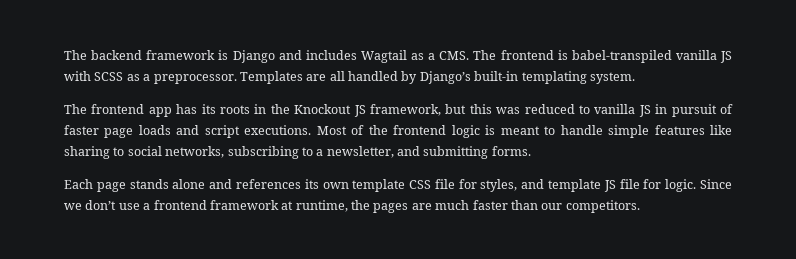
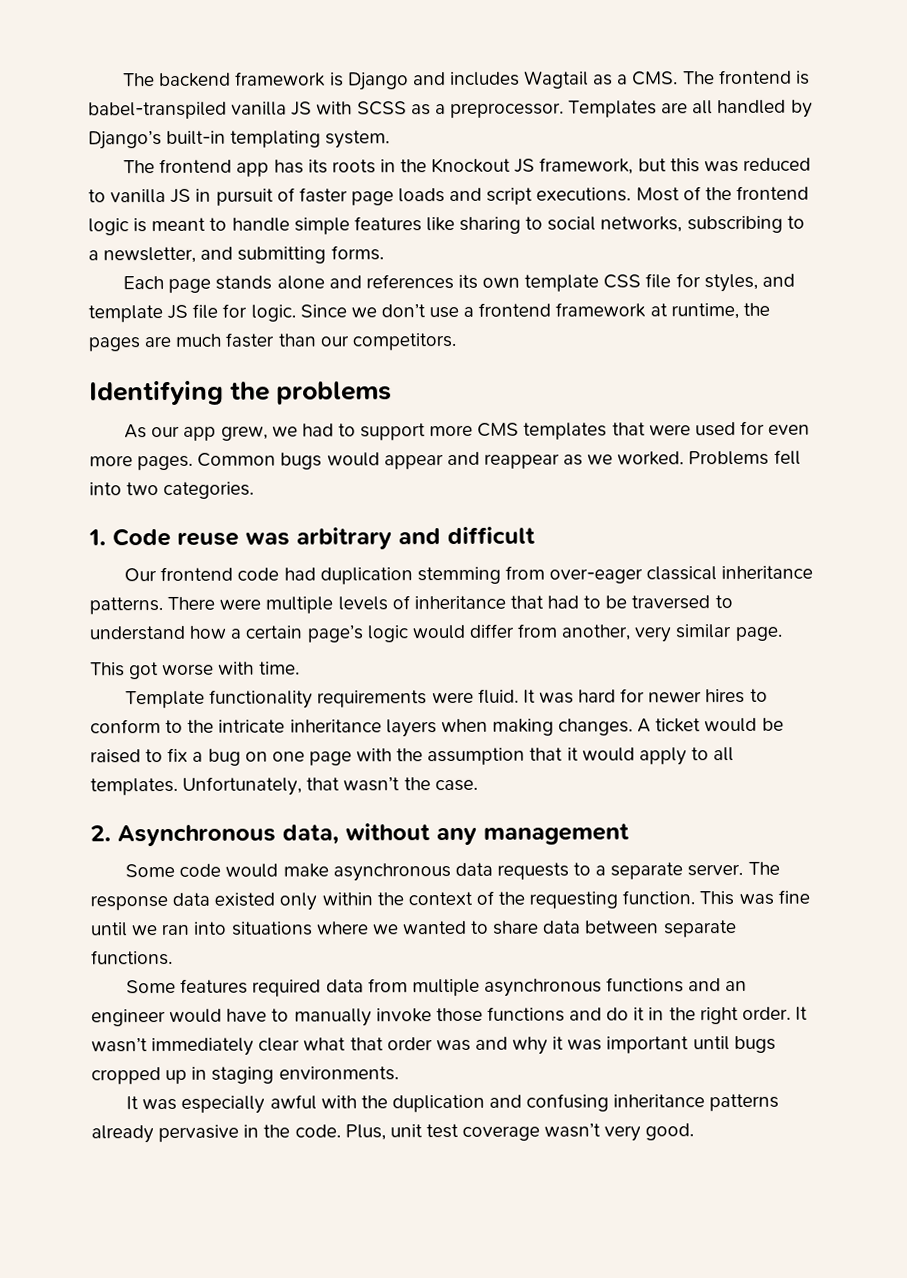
(640, 206) none -> [89,380,393,406] [124,420,811,441] [89,449,801,471] [89,481,255,500] [88,526,535,550] [124,565,814,585] [89,595,733,615] [89,623,783,643] [90,661,300,680] [125,688,768,709] [90,717,784,738] [90,747,735,766] [90,776,478,796] [90,823,629,847] [125,861,780,882] [90,889,810,911] [90,920,737,938] [91,949,173,966] [126,977,748,997] [91,1006,808,1027] [91,1035,776,1057] [91,1066,399,1085] [126,1093,780,1114] [91,1122,695,1144] // Identifying the problems // As our app grew, we had to support more CMS templates that were used for even more pages. Common bugs would appear and reappear as we worked. Problems fell into two categories. // 1. Code reuse was arbitrary and difficult // Our frontend code had duplication stemming from over-eager classical inheritance patterns. There were multiple levels of inheritance that had to be traversed to understand how a certain page’s logic would differ from another, very similar page. // This got worse with time. // Template functionality requirements were fluid. It was hard for newer hires to conform to the intricate inheritance layers when making changes. A ticket would be raised to fix a bug on one page with the assumption that it would apply to all templates. Unfortunately, that wasn’t the case. // 2. Asynchronous data, without any management // Some code would make asynchronous data requests to a separate server. The response data existed only within the context of the requesting function. This was fine until we ran into situations where we wanted to share data between separate functions. // Some features required data from multiple asynchronous functions and an engineer would have to manually invoke those functions and do it in the right order. It wasn’t immediately clear what that order was and why it was important until bugs cropped up in staging environments. // It was especially awful with the duplication and confusing inheritance patterns already pervasive in the code. Plus, unit test coverage wasn’t very good.

